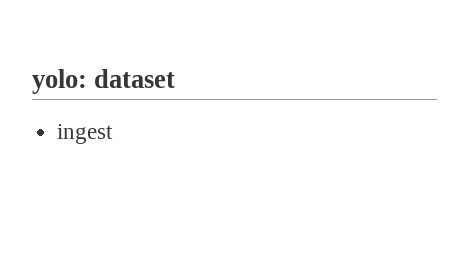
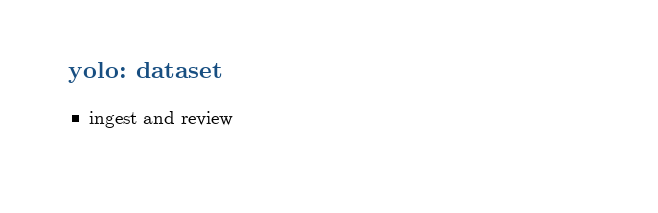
(114, 134) none -> [142,111,233,126] and review

